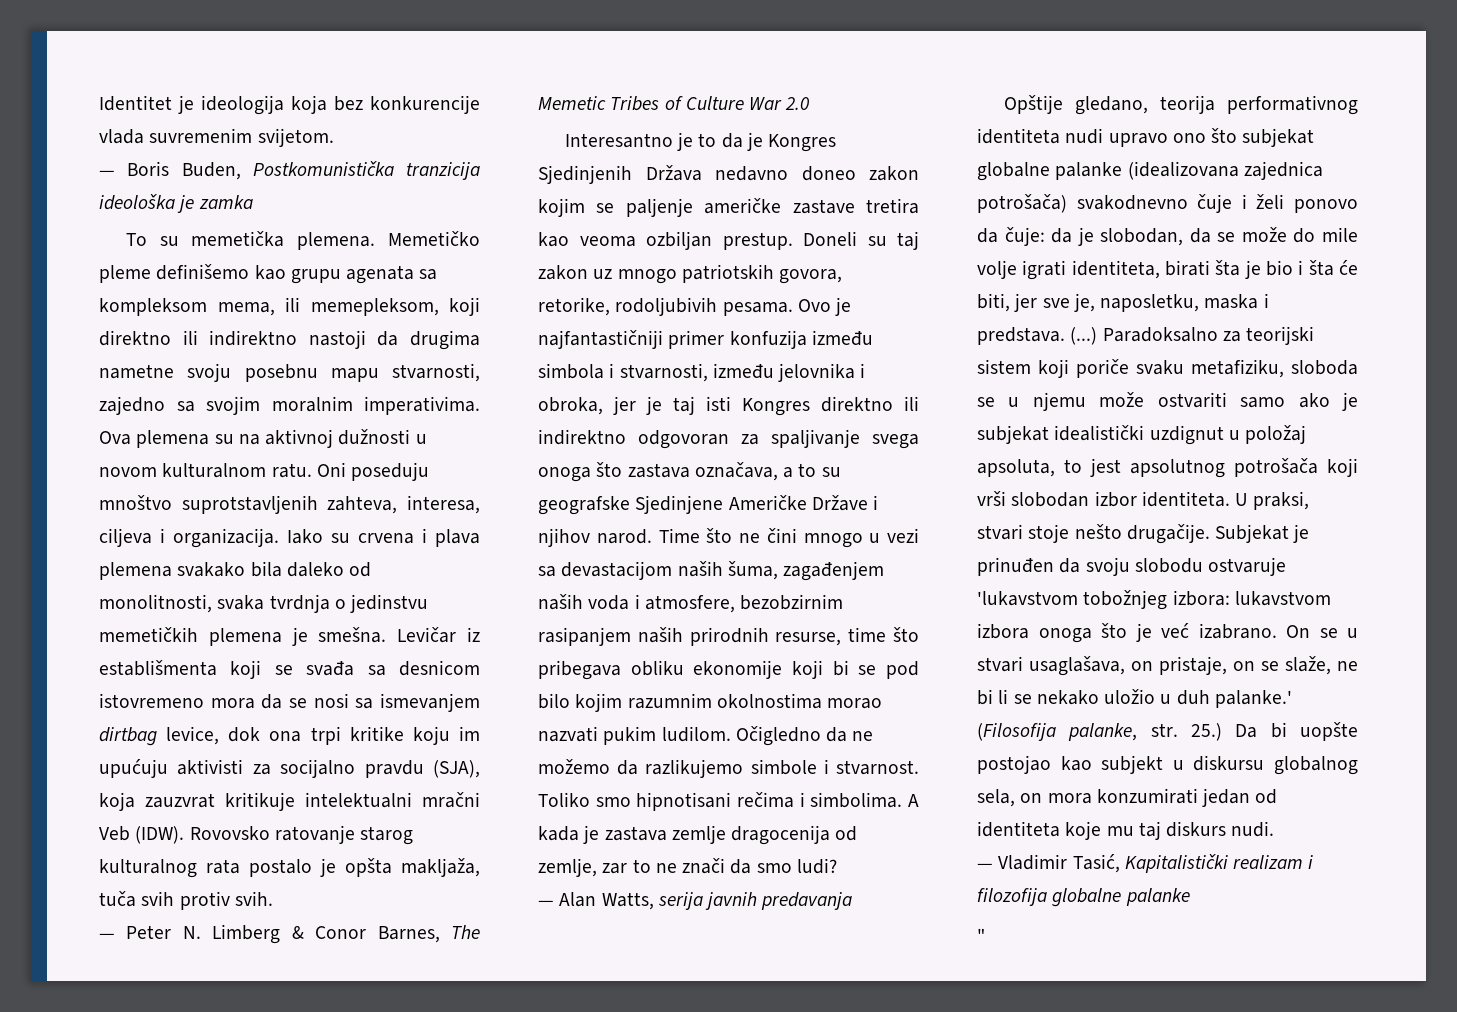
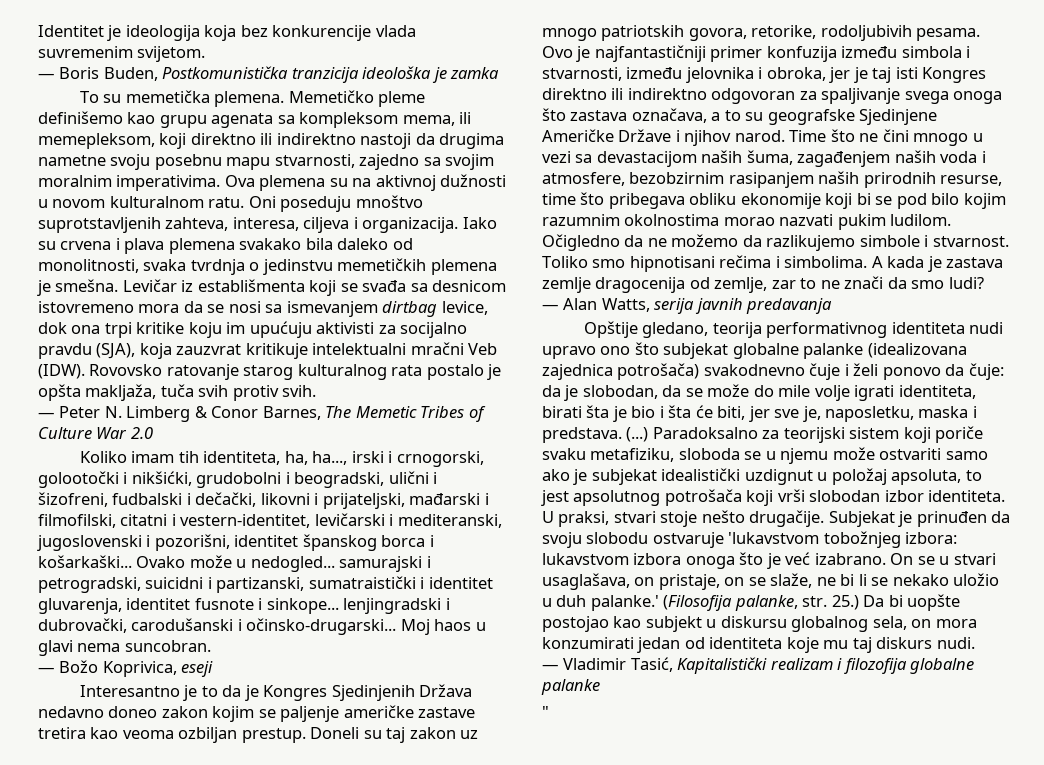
(810, 103) none -> [79,451,484,467] [38,471,438,488] [38,492,489,509] [38,513,502,528] [37,534,434,551] [38,555,431,572] [38,576,493,593] [38,598,450,614] [38,618,486,635] [38,640,211,656] [38,660,214,677] // Koliko imam tih identiteta, ha, ha..., irski i crnogorski, golootočki i nikšićki, grudobolni i beogradski, ulični i šizofreni, fudbalski i dečački, likovni i prijateljski, mađarski i filmofilski, citatni i vestern-identitet, levičarski i mediteranski, jugoslovenski i pozorišni, identitet španskog borca i košarkaški... Ovako može u nedogled... samurajski i petrogradski, suicidni i partizanski, sumatraistički i identitet gluvarenja, identitet fusnote i sinkope... lenjingradski i dubrovački, carodušanski i očinsko-drugarski... Moj haos u glavi nema suncobran. // — Božo Koprivica, eseji

